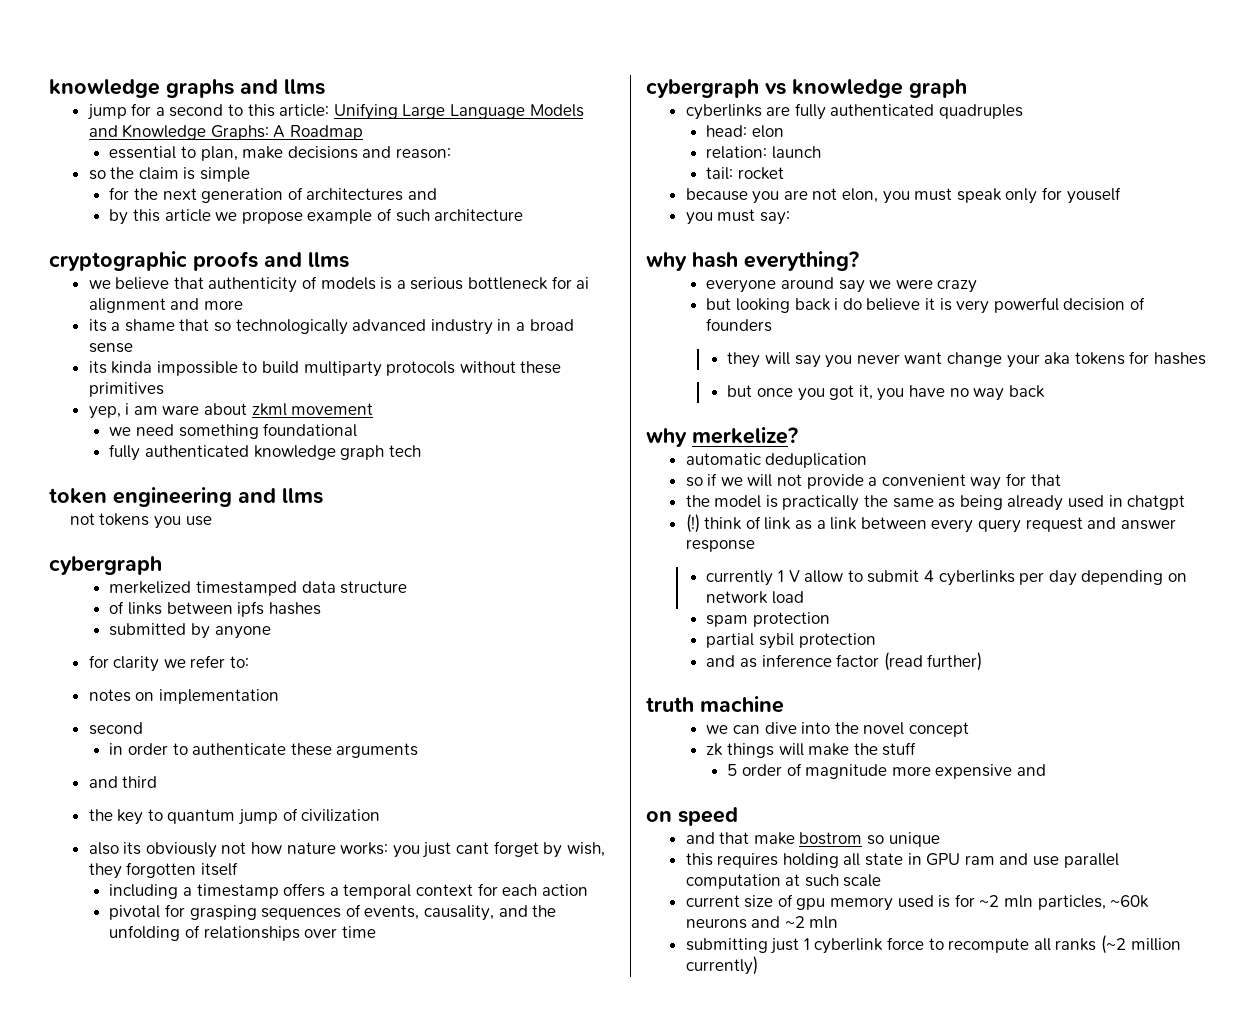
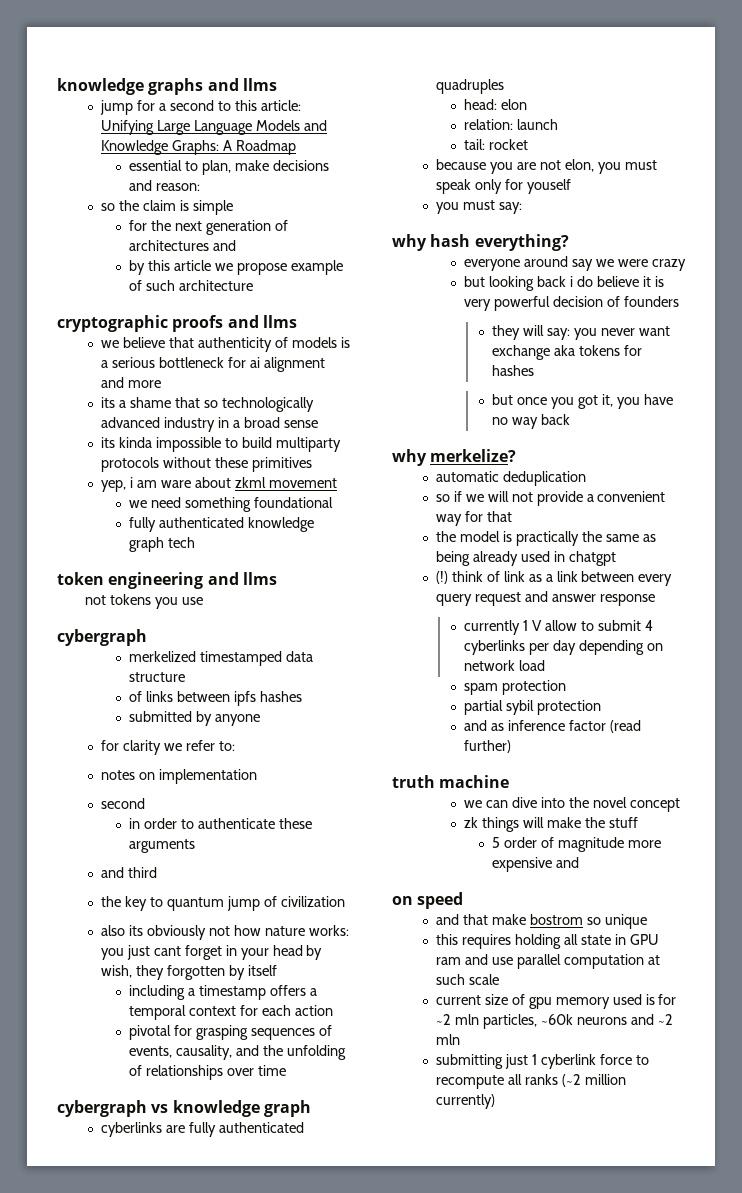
(539, 849) none -> [225,945,303,960] in your head
(197, 870) none -> [228,965,245,980] by
[794,355,821,368] say -> [546,328,570,340] say:
[946,352,1040,368] change your -> [492,345,551,360] exchange

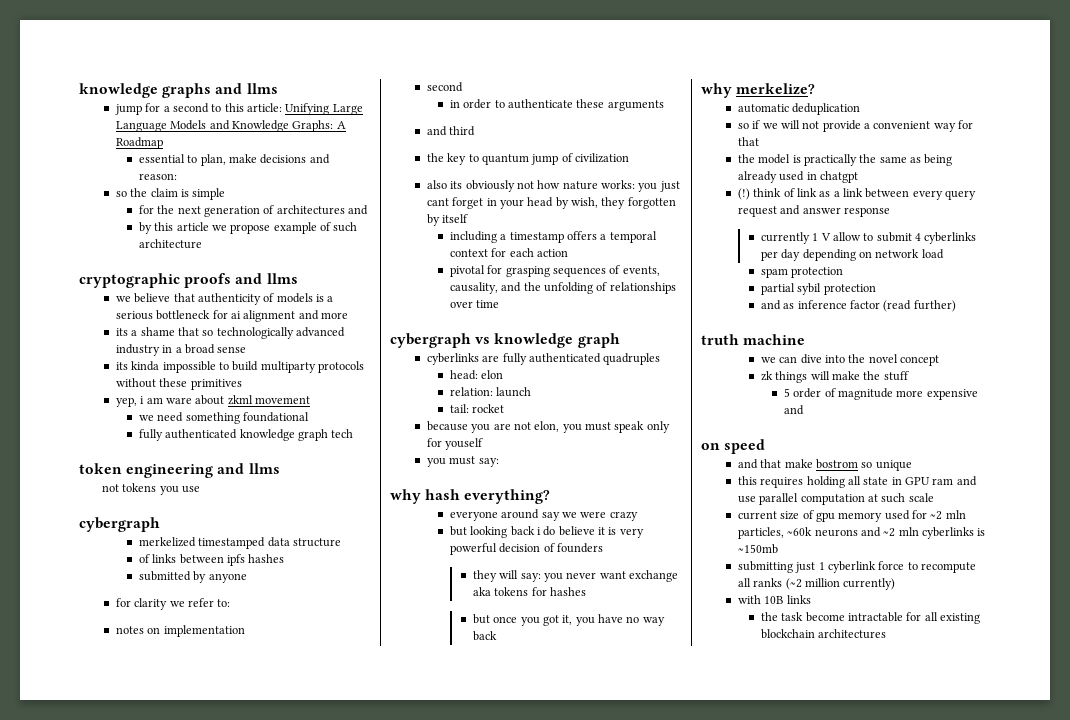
[645,994,655,1005] is -> (910, 515) none
(461, 1039) none -> [921,527,986,539] [737,544,778,554] cyberlinks is ~150mb
(496, 1101) none -> [737,595,811,604] [760,612,980,624] [760,629,887,639] // with 10B links // the task become intractable for all existing blockchain architectures

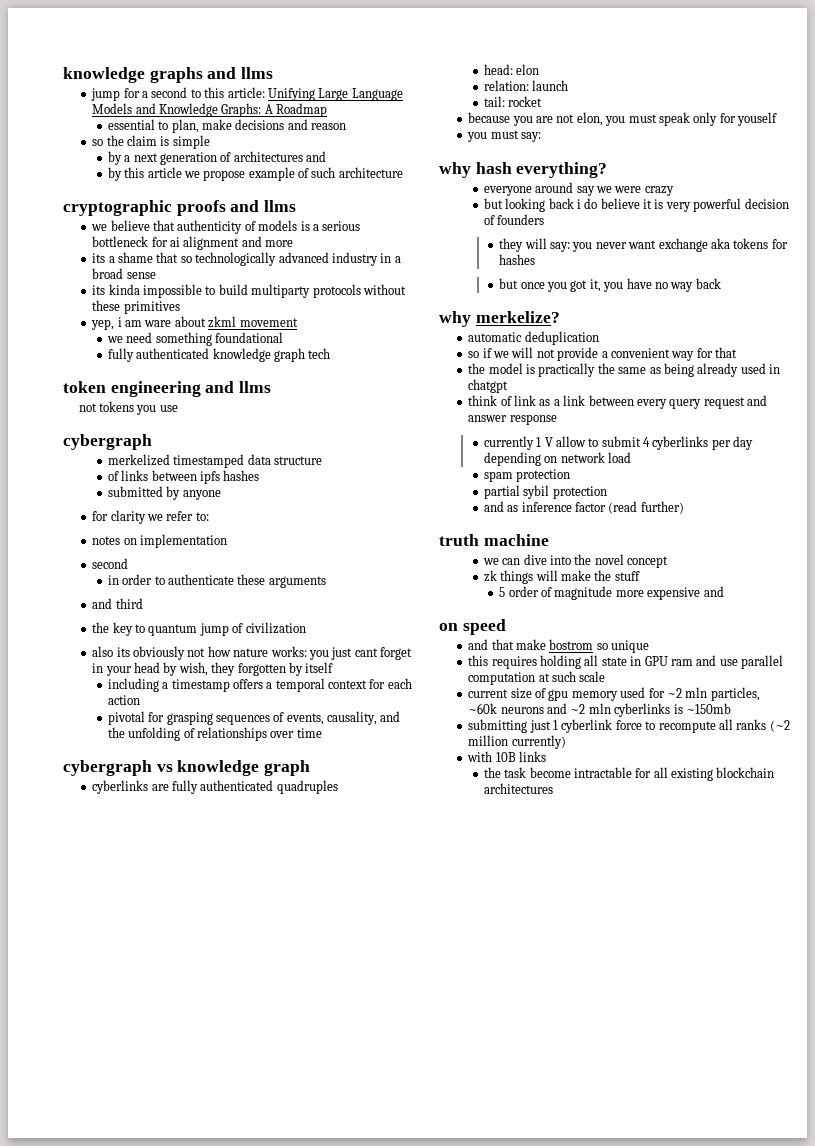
[138,173,177,180] reason: -> [311,123,347,130] reason
[138,205,175,214] for the -> [107,151,131,165] by a
[737,188,750,200] (!) -> (509, 386) none

